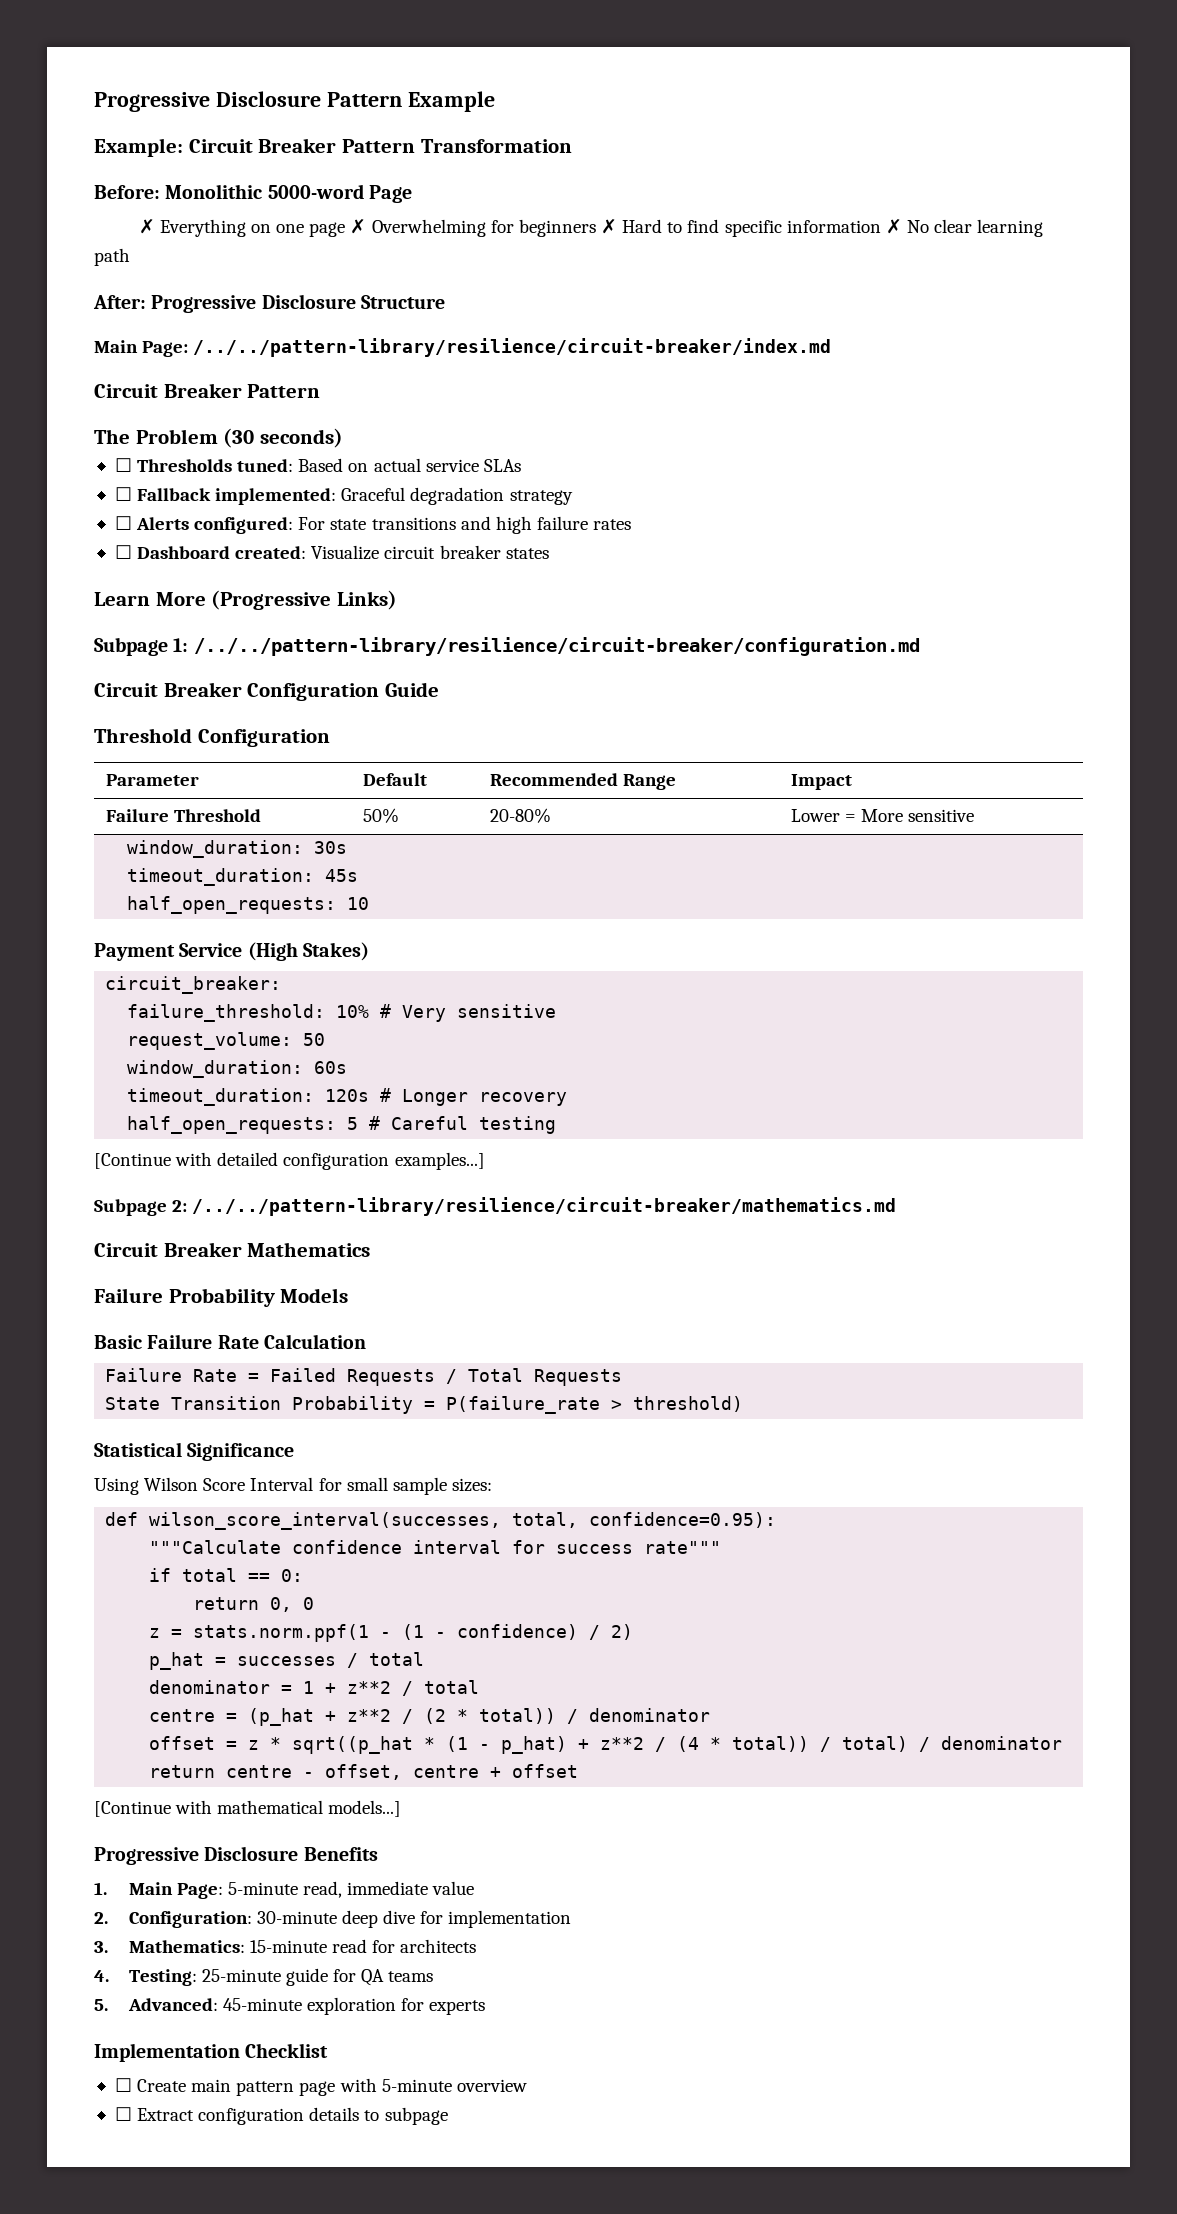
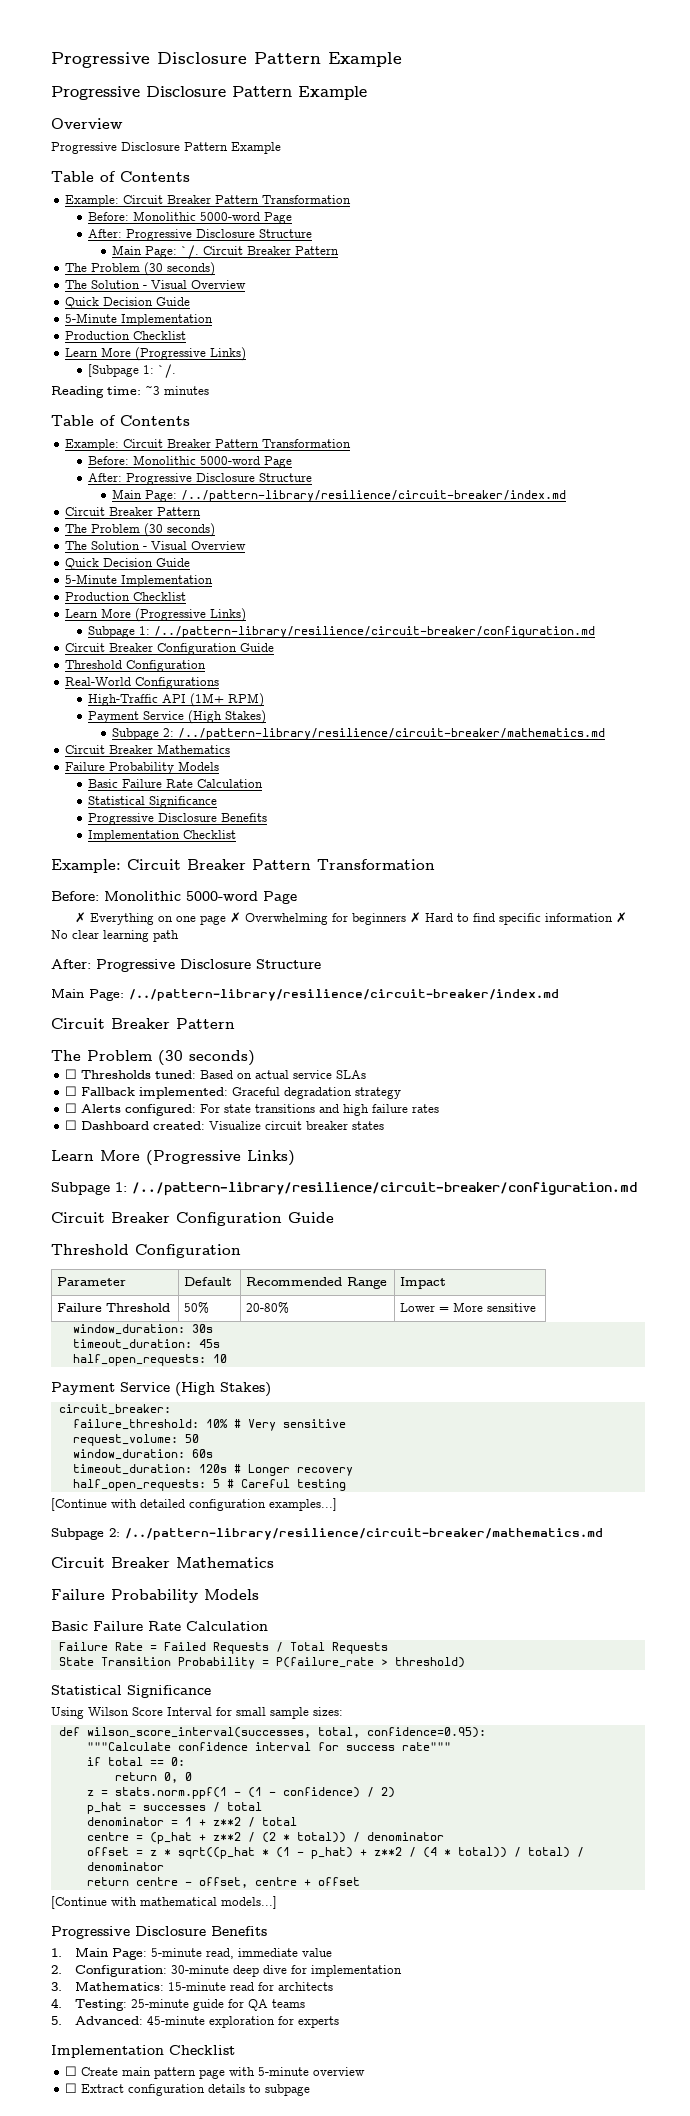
[94,91,495,112] Progressive Disclosure Pattern Example -> [51,52,402,68] [51,86,367,100] [51,118,123,129] [51,142,281,154] [51,171,190,182] [64,195,351,207] [88,211,293,224] [88,229,313,241] [112,245,340,259] [64,262,215,276] [64,280,246,289] [64,297,190,309] [64,313,213,326] [64,331,186,340] [64,347,246,361] [88,364,177,378] [51,385,209,398] [51,415,190,426] [64,439,351,451] [88,455,293,468] [88,473,313,485] [112,489,567,502] [64,507,201,516] [64,523,215,537] [64,541,246,550] [64,558,190,570] [64,574,213,587] [64,592,186,601] [64,608,246,622] [88,626,596,638] [64,643,274,655] [64,660,206,672] [64,677,219,689] [88,693,265,707] [88,710,267,724] [112,728,606,740] [64,744,230,754] [64,761,219,774] [88,779,264,788] [88,796,218,808] [88,813,268,825] [88,830,237,842] Progressive Disclosure Pattern Example // Progressive Disclosure Pattern Example // Overview // Progressive Disclosure Pattern Example // Table of Contents // Example: Circuit Breaker Pattern Transformation // Before: Monolithic 5000-word Page // After: Progressive Disclosure Structure // Main Page: `/. Circuit Breaker Pattern // The Problem (30 seconds) // The Solution - Visual Overview // Quick Decision Guide // 5-Minute Implementation // Production Checklist // Learn More (Progressive Links) // [Subpage 1: `/. // Reading time: ~3 minutes // Table of Contents // Example: Circuit Breaker Pattern Transformation // Before: Monolithic 5000-word Page // After: Progressive Disclosure Structure // Main Page: /../pattern-library/resilience/circuit-breaker/index.md // Circuit Breaker Pattern // The Problem (30 seconds) // The Solution - Visual Overview // Quick Decision Guide // 5-Minute Implementation // Production Checklist // Learn More (Progressive Links) // Subpage 1: /../pattern-library/resilience/circuit-breaker/configuration.md // Circuit Breaker Configuration Guide // Threshold Configuration // Real-World Configurations // High-Traffic API (1M+ RPM) // Payment Service (High Stakes) // Subpage 2: /../pattern-library/resilience/circuit-breaker/mathematics.md // Circuit Breaker Mathematics // Failure Probability Models // Basic Failure Rate Calculation // Statistical Significance // Progressive Disclosure Benefits // Implementation Checklist
[193,338,832,357] /../../pattern-library/resilience/circuit-breaker/index.md -> [129,989,559,1001] /../pattern-library/resilience/circuit-breaker/index.md
[193,637,920,656] /../../pattern-library/resilience/circuit-breaker/configuration.md -> [132,1182,637,1196] /../pattern-library/resilience/circuit-breaker/configuration.md
[192,1197,897,1216] /../../pattern-library/resilience/circuit-breaker/mathematics.md -> [125,1528,603,1540] /../pattern-library/resilience/circuit-breaker/mathematics.md

